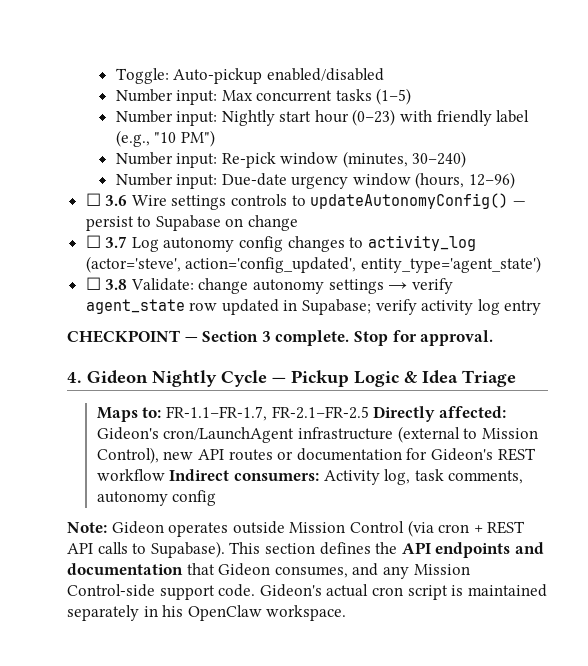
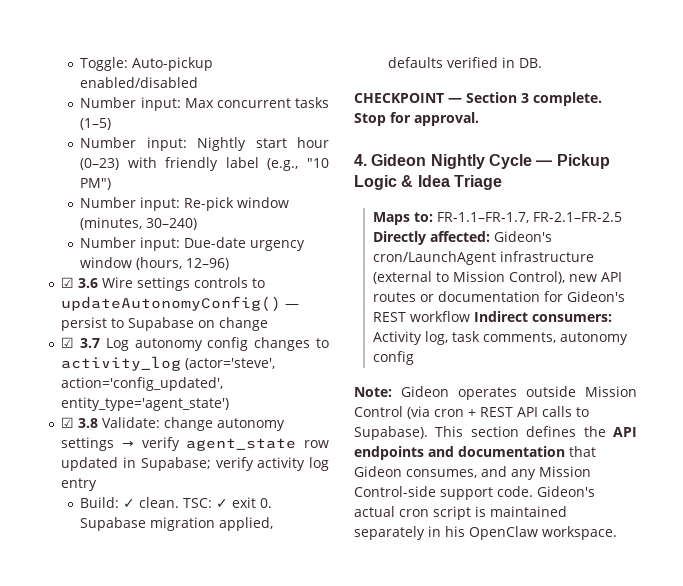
[85,193,101,206] ☐ -> [61,277,75,288] ☑
[85,235,101,248] ☐ -> [61,337,75,348] ☑
[85,277,101,290] ☐ -> [61,417,75,428] ☑
(542, 307) none -> [80,497,273,508] [80,517,274,531] [388,57,543,68] // Build: ✓ clean. TSC: ✓ exit 0. Supabase migration applied, defaults verified in DB.

